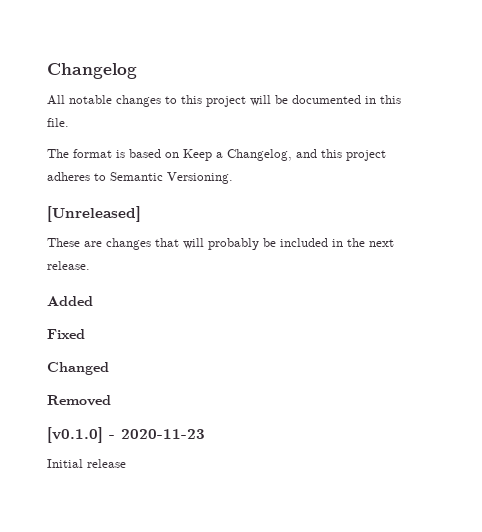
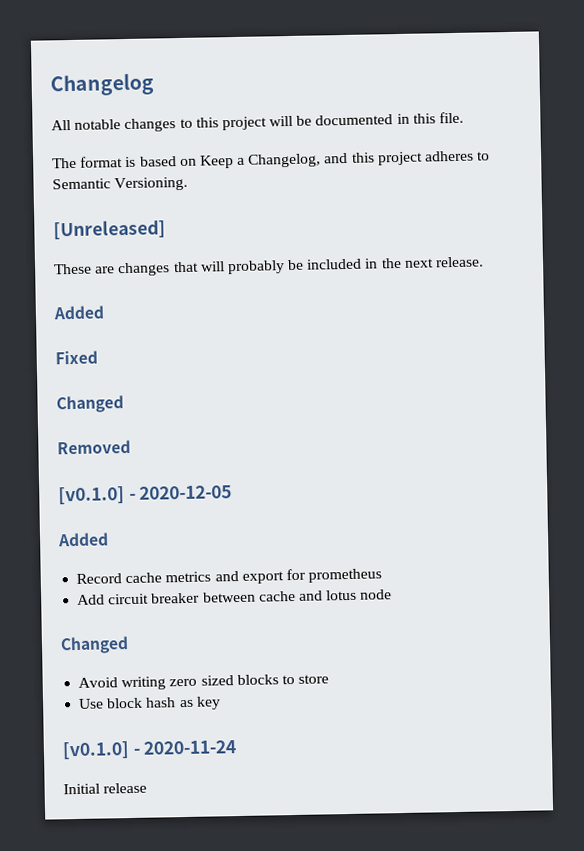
[121,429,205,439] 2020-11-23 -> [139,485,233,500] [57,532,109,547] [76,568,383,584] [77,589,393,605] [60,636,129,655] [78,674,330,691] [78,696,221,710] [62,740,237,760] 2020-12-05 // Added // Record cache metrics and export for prometheus // Add circuit breaker between cache and lotus node // Changed // Avoid writing zero sized blocks to store // Use block hash as key // [v0.1.0] - 2020-11-24

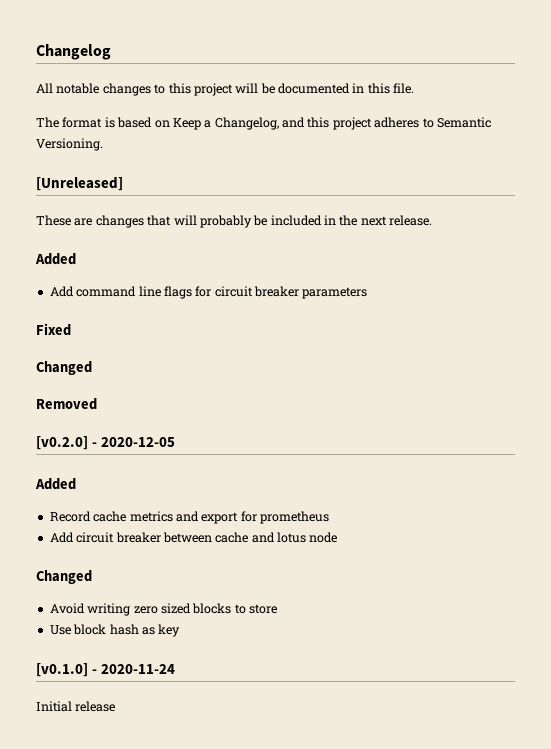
(105, 312) none -> [49,286,368,299] // Add command line flags for circuit breaker parameters
[58,486,125,505] [v0.1.0] -> [36,436,88,450] [v0.2.0]

